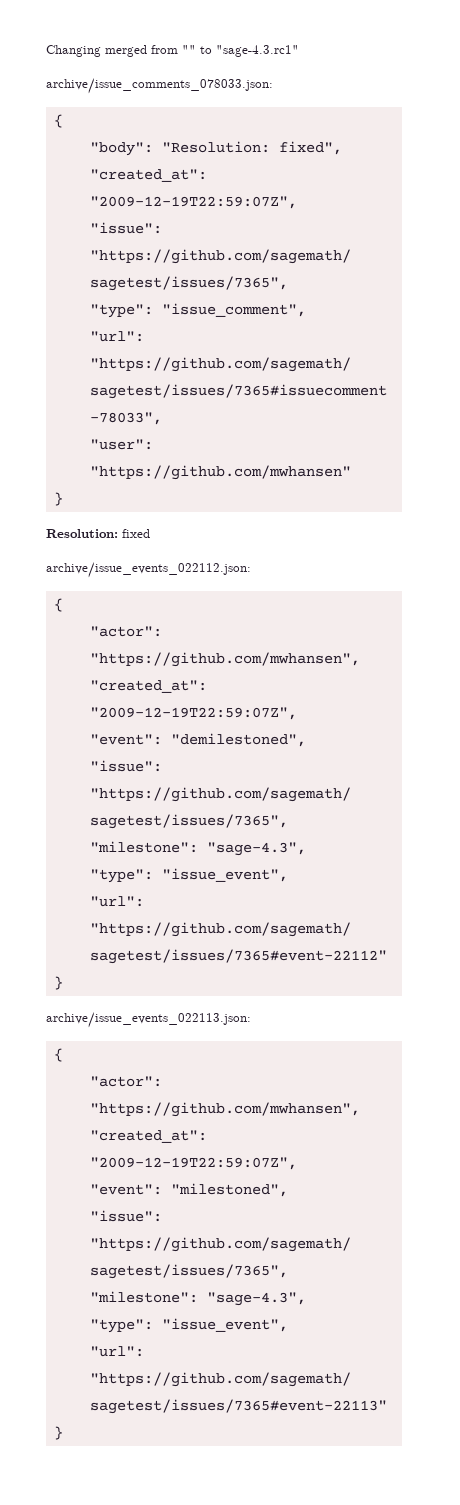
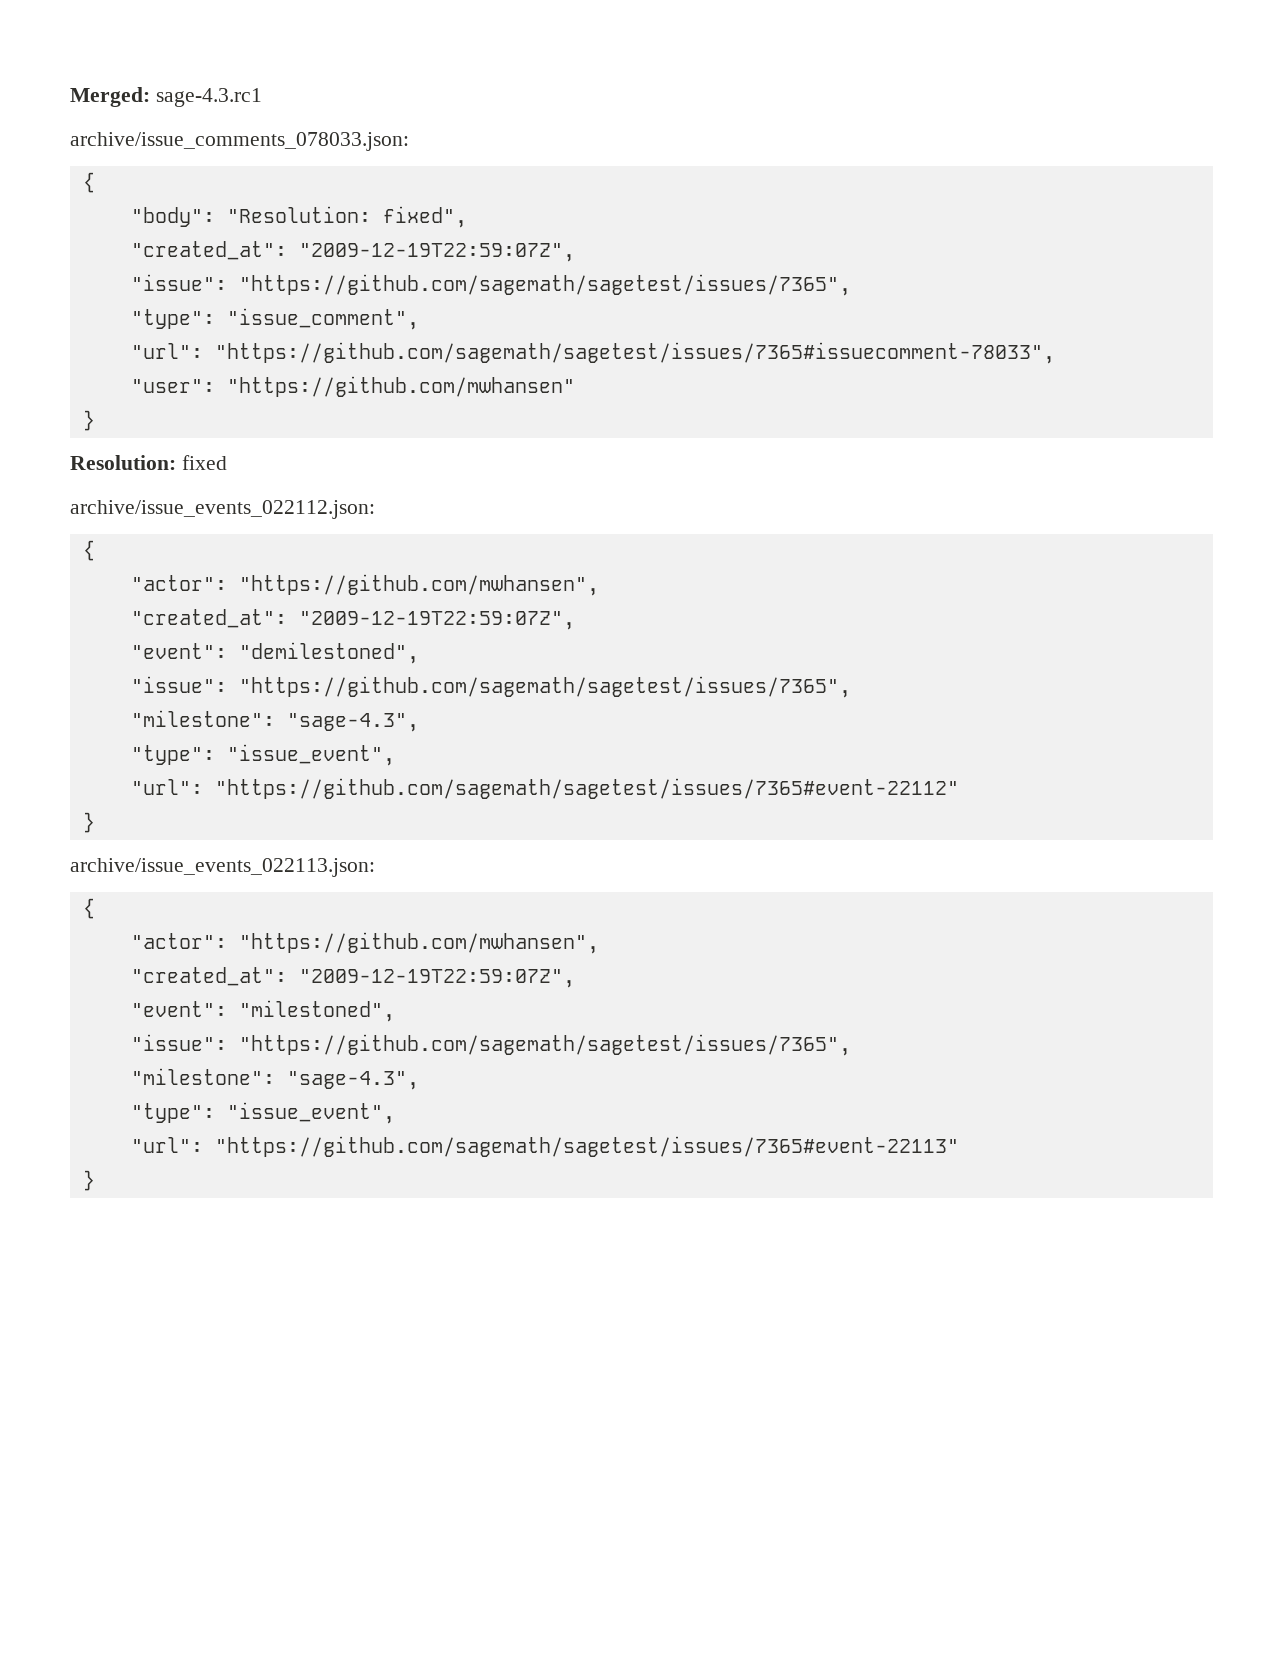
[46,45,299,57] Changing merged from "" to "sage-4.3.rc1" -> [70,87,262,107] Merged: sage-4.3.rc1

